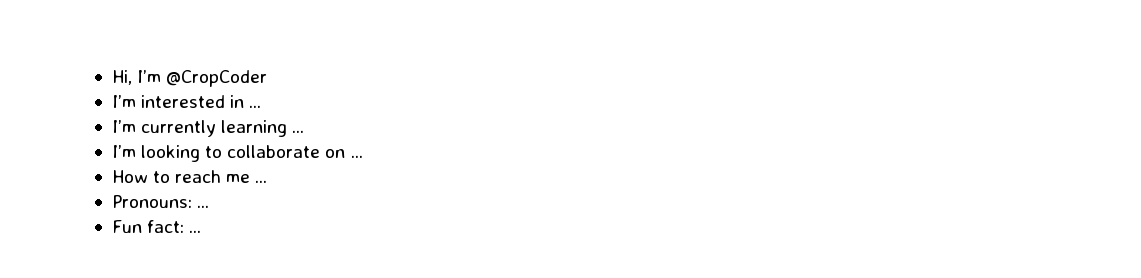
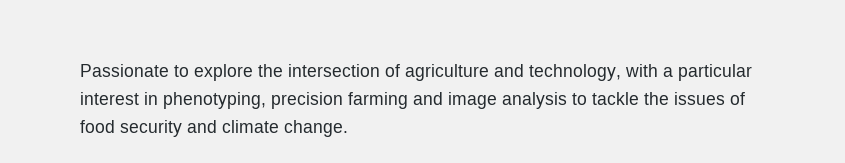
[111,70,268,87] [111,95,262,108] [111,120,305,137] [111,145,363,162] [111,170,268,183] [111,195,210,208] [111,220,202,233] Hi, I’m @CropCoder // I’m interested in ... // I’m currently learning ... // I’m looking to collaborate on ... // How to reach me ... // Pronouns: ... // Fun fact: ... -> [80,64,752,81] [80,92,745,109] [80,120,348,137] Passionate to explore the intersection of agriculture and technology, with a particular interest in phenotyping, precision farming and image analysis to tackle the issues of food security and climate change.

